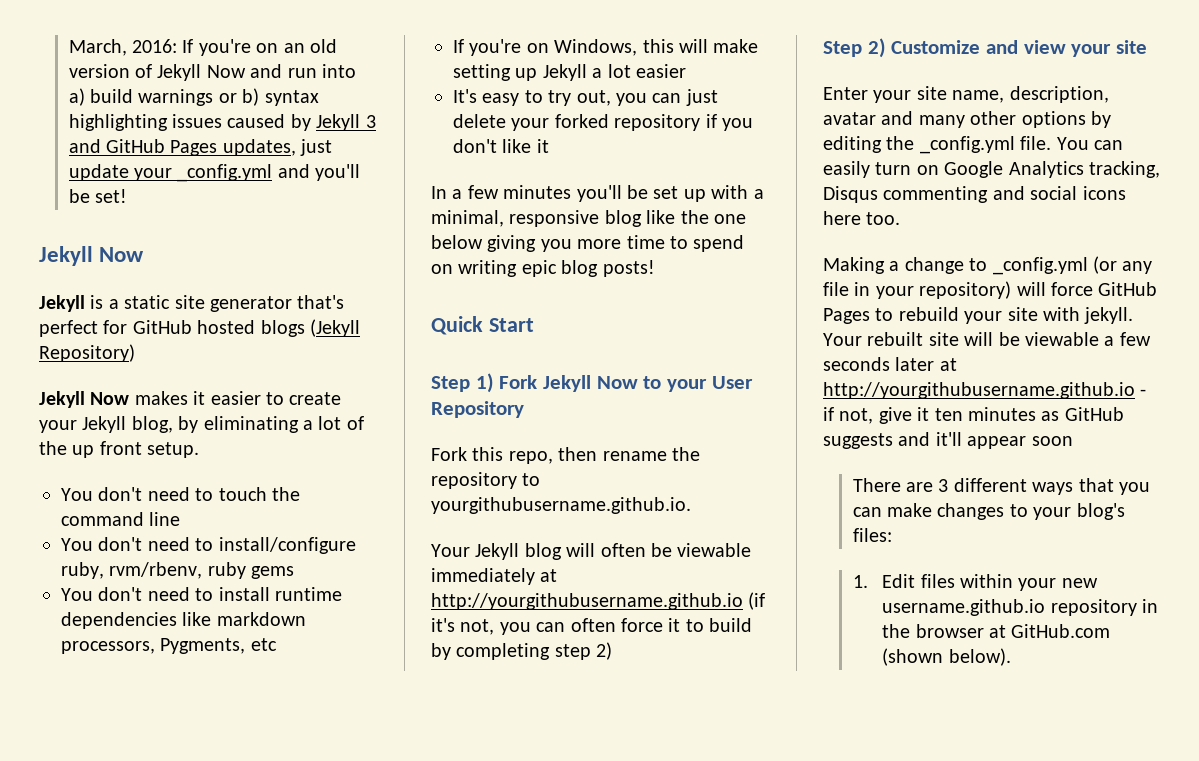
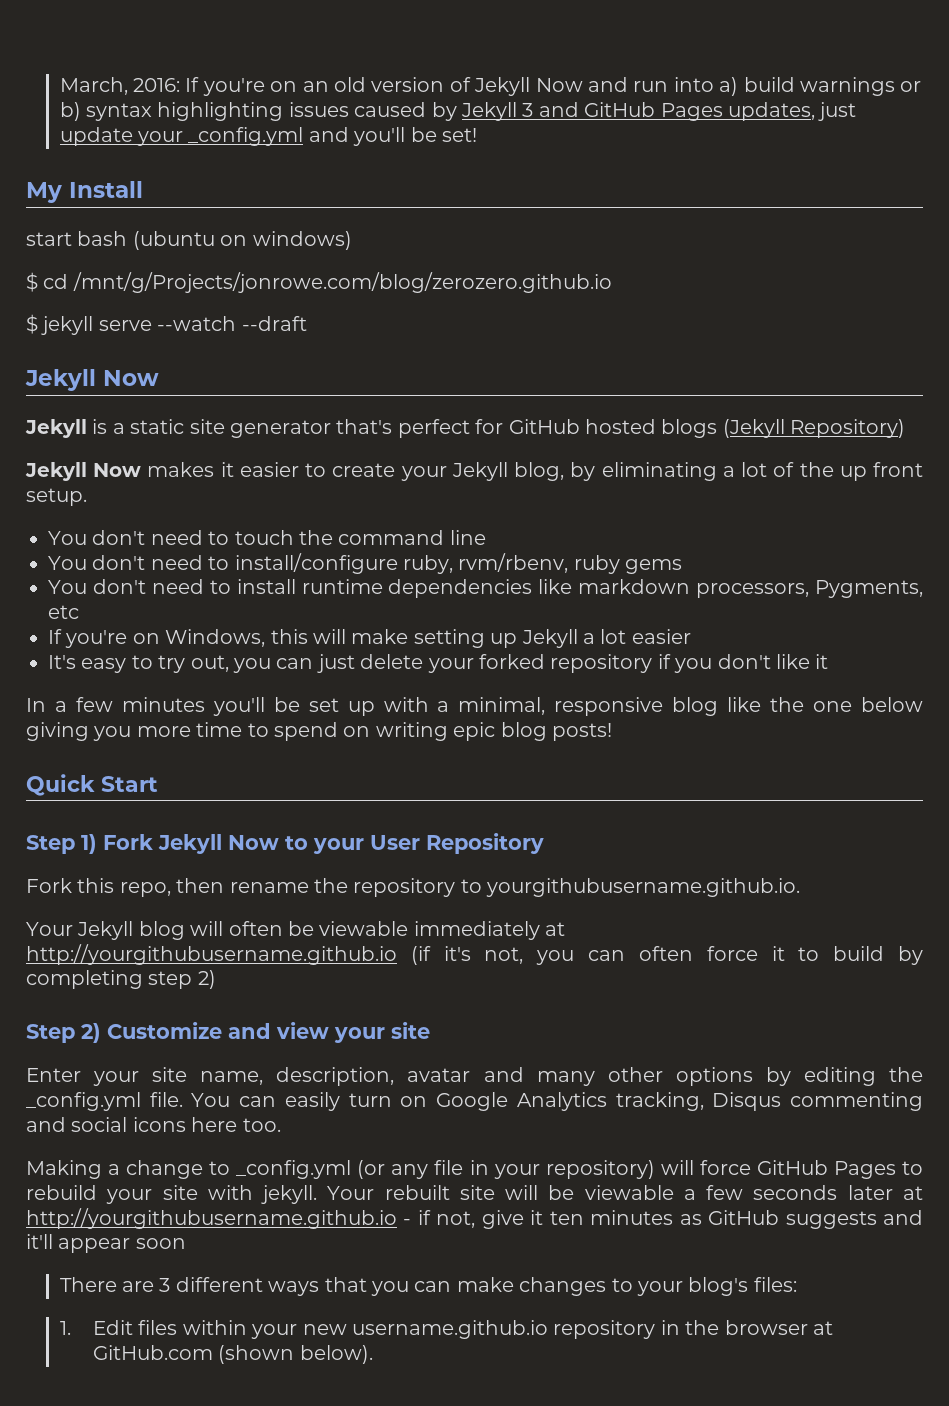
(127, 196) none -> [26,181,143,203] [26,231,352,250] [26,272,612,293] [26,314,307,335] // My Install // start bash (ubuntu on windows) // $ cd /mnt/g/Projects/jonrowe.com/blog/zerozero.github.io // $ jekyll serve --watch --draft

